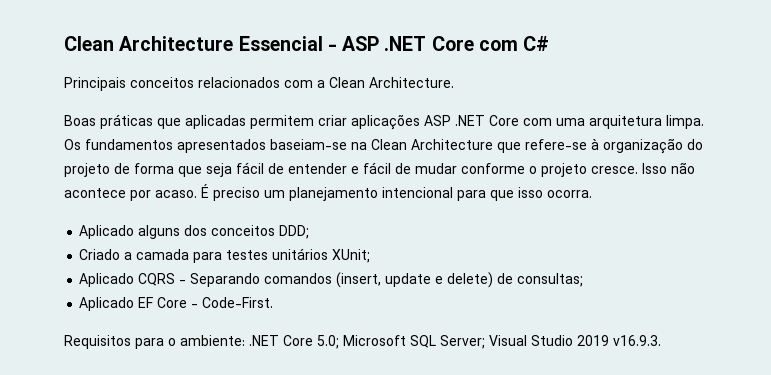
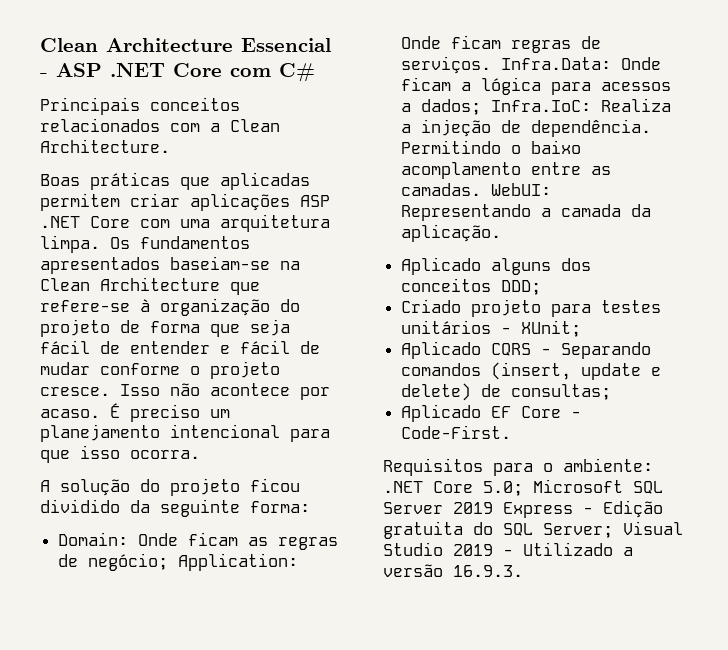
(592, 194) none -> [40,478,300,496] [40,499,310,517] [58,532,339,550] [58,553,299,571] [401,35,602,53] [401,56,662,74] [401,77,672,95] [401,98,672,115] [401,119,652,137] [401,140,582,154] [401,162,612,179] [401,183,552,196] [401,204,652,221] [401,224,502,242] // A solução do projeto ficou dividido da seguinte forma: // Domain: Onde ficam as regras de negócio; Application: Onde ficam regras de serviços. Infra.Data: Onde ficam a lógica para acessos a dados; Infra.IoC: Realiza a injeção de dependência. Permitindo o baixo acomplamento entre as camadas. WebUI: Representando a camada da aplicação.
[124,249,190,260] a camada -> [471,299,542,317] projeto
(329, 254) none -> [501,327,512,334] -
[440,335,661,349] Server; Visual Studio 2019 v16.9.3. -> [383,500,663,518] [383,521,683,539] [383,542,633,556] [383,564,523,577] Server 2019 Express - Edição gratuita do SQL Server; Visual Studio 2019 - Utilizado a versão 16.9.3.

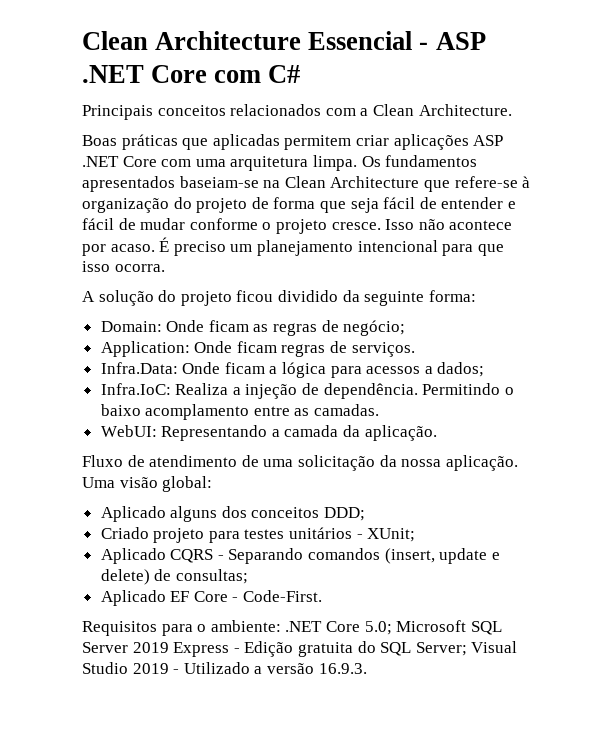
(169, 562) none -> (406, 328) //
(492, 65) none -> (415, 349) //
(482, 107) none -> (485, 369) //
(482, 189) none -> (380, 410) //
(502, 233) none -> [82,455,518,471] [82,476,213,492] // Fluxo de atendimento de uma solicitação da nossa aplicação. Uma visão global:

